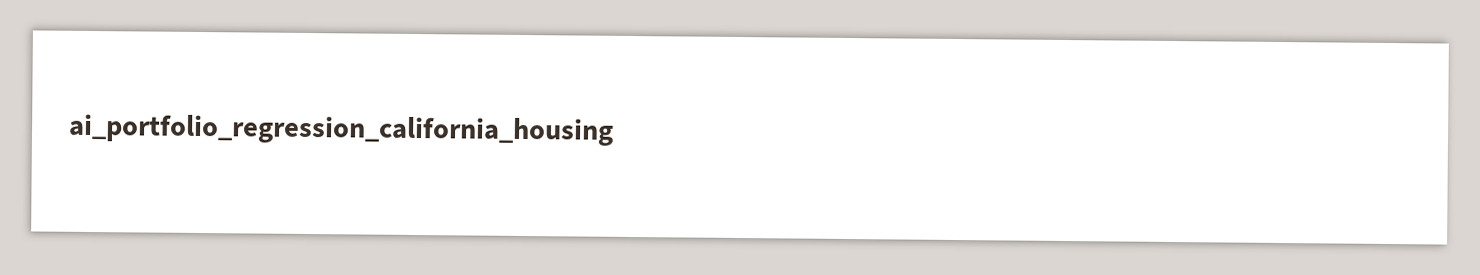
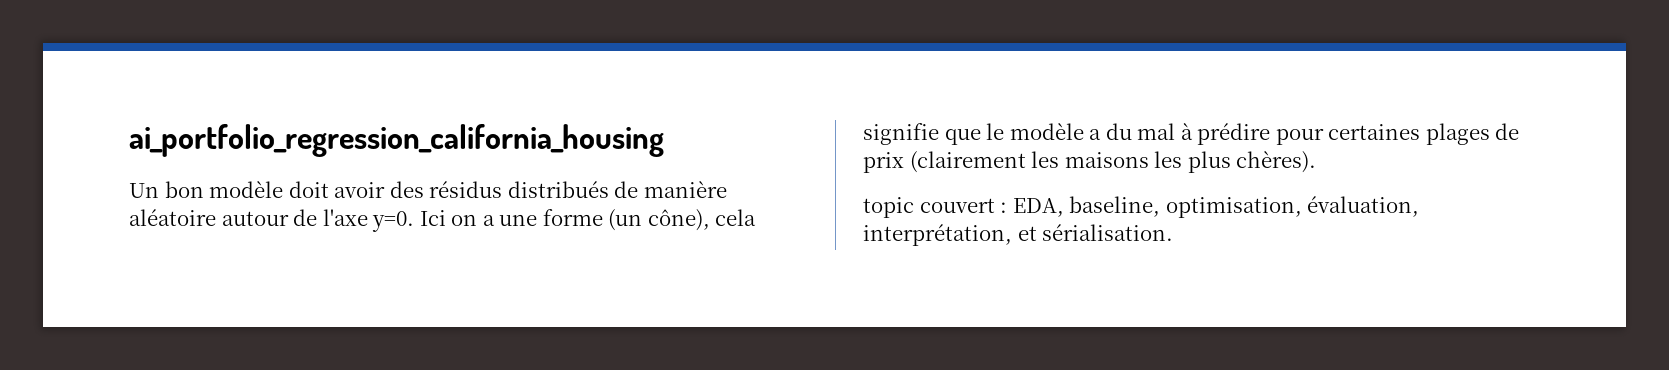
(614, 129) none -> [129,181,727,198] [129,209,757,232] [863,123,1520,145] [863,151,1317,173] [863,196,1420,218] [863,224,1174,246] // Un bon modèle doit avoir des résidus distribués de manière aléatoire autour de l'axe y=0. Ici on a une forme (un cône), cela signifie que le modèle a du mal à prédire pour certaines plages de prix (clairement les maisons les plus chères). // topic couvert : EDA, baseline, optimisation, évaluation, interprétation, et sérialisation.

